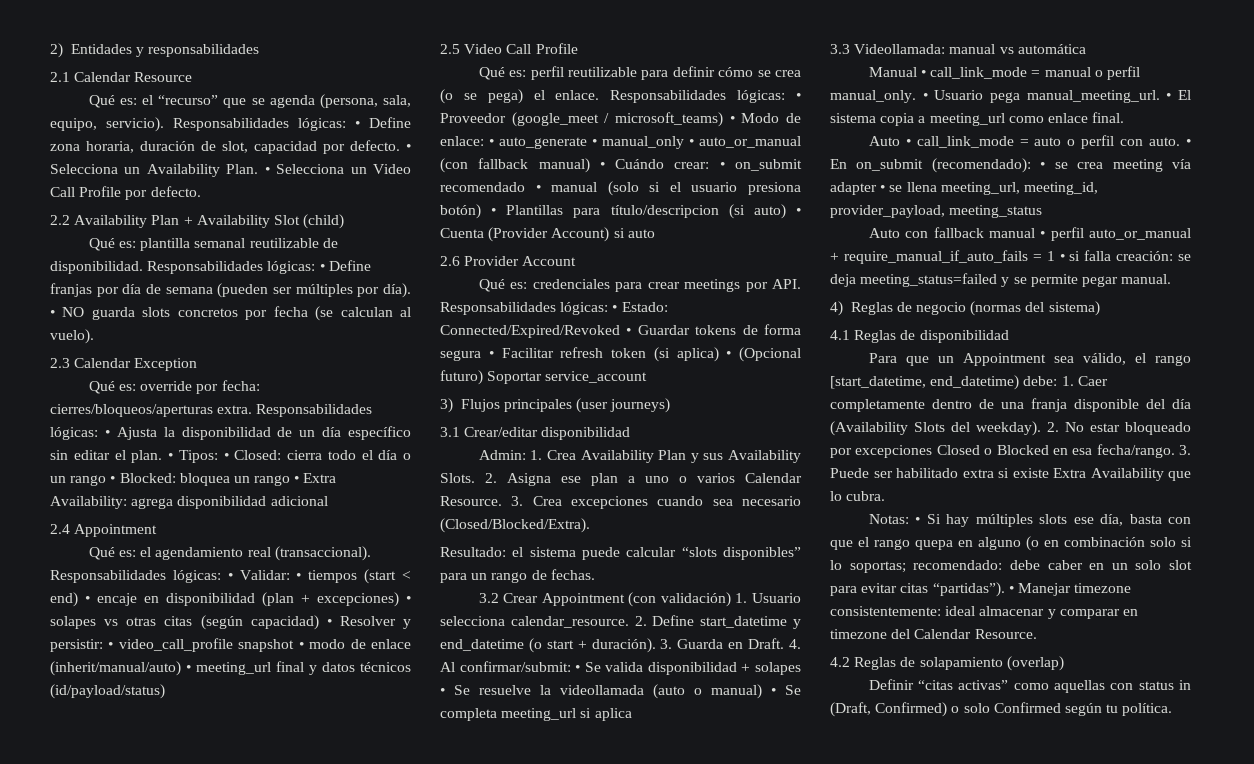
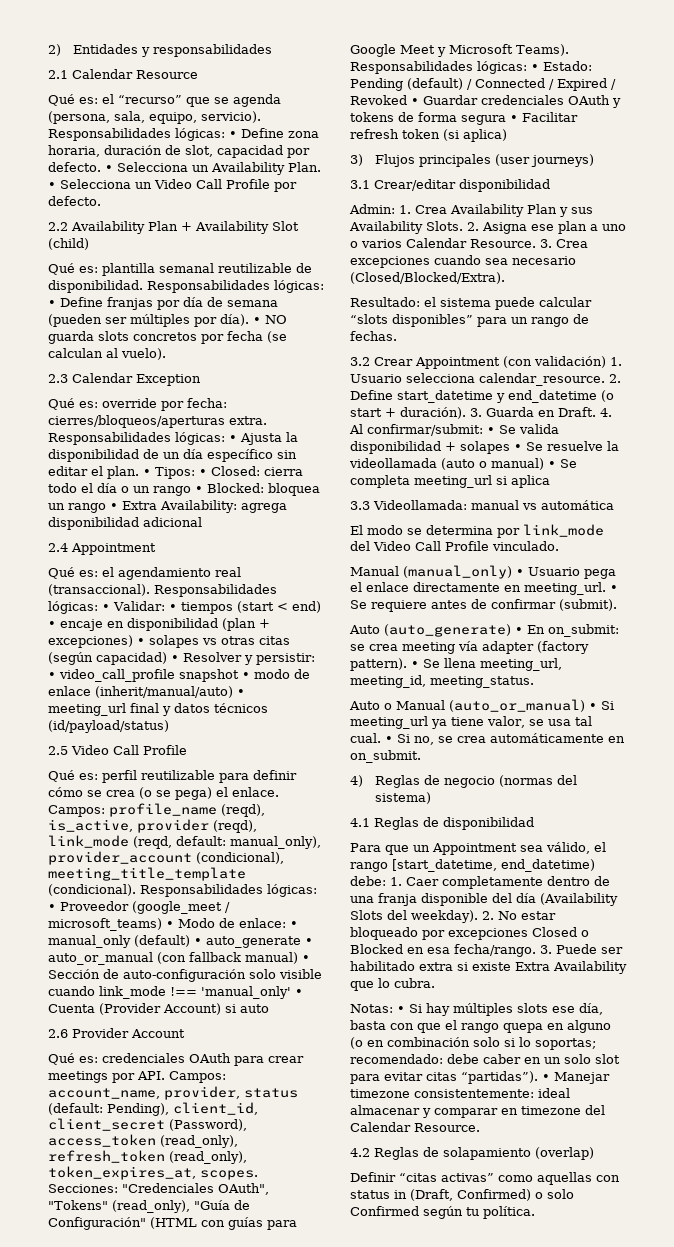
(600, 95) none -> [48,803,265,817] [48,819,257,833] [48,835,321,849] [48,851,284,865] [48,867,246,881] [48,884,136,896] Campos: profile_name (reqd), is_active, provider (reqd), link_mode (reqd, default: manual_only), provider_account (condicional), meeting_title_template (condicional).
[499,136,684,149] auto_generate • manual_only -> [48,935,301,948] manual_only (default) • auto_generate
[615,159,802,171] [440,181,801,196] [440,204,786,219] Cuándo crear: • on_submit recomendado • manual (solo si el usuario presiona botón) • Plantillas para título/descripcion (si auto) -> [48,969,322,982] [48,986,291,999] Sección de auto-configuración solo visible cuando link_mode !== 'manual_only'
(610, 284) none -> [189,1053,231,1063] OAuth
[440,302,668,315] [440,325,690,338] Responsabilidades lógicas: • Estado: Connected/Expired/Revoked • Guardar -> [169,1071,226,1083] [48,1086,298,1100] [48,1102,258,1116] [48,1118,247,1131] [48,1134,238,1148] [48,1150,247,1164] [48,1166,258,1180] [48,1183,269,1195] [48,1200,250,1213] [48,1217,297,1230] [350,44,569,57] [350,61,592,74] [350,78,616,91] [350,95,621,108] Campos: account_name, provider, status (default: Pending), client_id, client_secret (Password), access_token (read_only), refresh_token (read_only), token_expires_at, scopes. Secciones: "Credenciales OAuth", "Tokens" (read_only), "Guía de Configuración" (HTML con guías para Google Meet y Microsoft Teams). Responsabilidades lógicas: • Estado: Pending (default) / Connected / Expired / Revoked • Guardar credenciales OAuth y
[726,347,801,362] [440,370,648,385] • (Opcional futuro) Soportar service_account -> (507, 135) none
[868,66,1140,80] [830,90,1191,103] [830,112,1125,126] [868,135,1191,149] [830,158,1046,173] Manual • call_link_mode = manual o perfil manual_only. • Usuario pega manual_meeting_url. • El sistema copia a meeting_url como enlace final. // Auto • call_link_mode = auto o perfil con auto. • En on_submit (recomendado): • -> [350,524,604,538] [350,541,559,551] [350,565,616,579] [350,582,618,595] [350,599,617,612] [349,624,619,637] El modo se determina por link_mode del Video Call Profile vinculado. // Manual (manual_only) • Usuario pega el enlace directamente en meeting_url. • Se requiere antes de confirmar (submit). // Auto (auto_generate) • En on_submit:
[880,185,903,192] • se -> [537,641,589,654] [350,658,440,671] (factory pattern). • Se
[830,205,1043,218] [868,227,1191,241] [830,250,1191,264] [830,273,1172,287] provider_payload, meeting_status // Auto con fallback manual • perfil auto_or_manual + require_manual_if_auto_fails = 1 • si falla creación: se deja meeting_status=failed y se permite pegar manual. -> [430,676,534,688] [349,699,614,712] [350,716,592,729] [350,733,625,745] [350,750,421,763] meeting_status. // Auto o Manual (auto_or_manual) • Si meeting_url ya tiene valor, se usa tal cual. • Si no, se crea automáticamente en on_submit.

